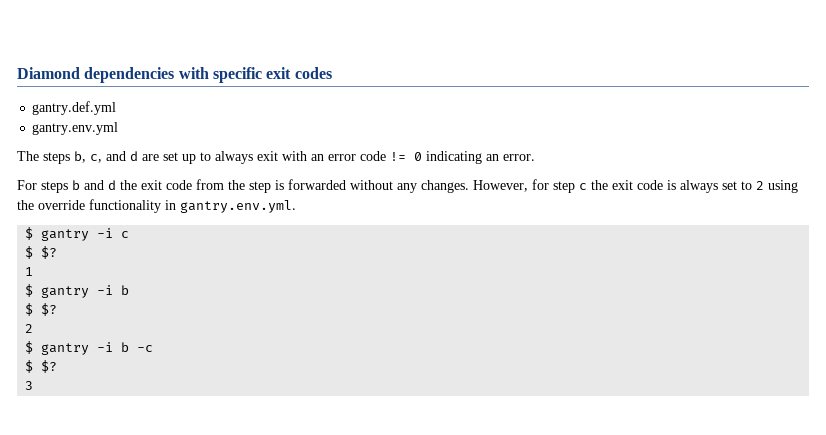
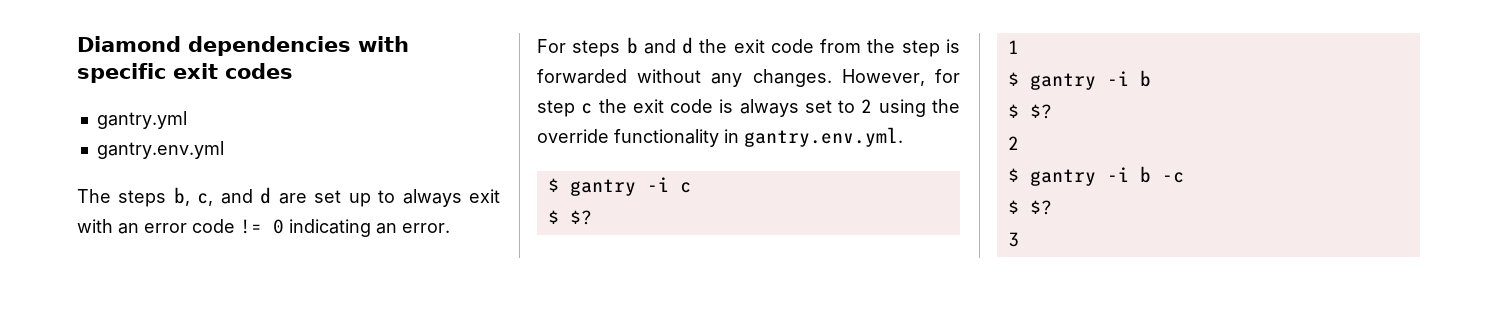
[32,101,117,115] gantry.def.yml -> [96,111,187,129] gantry.yml

